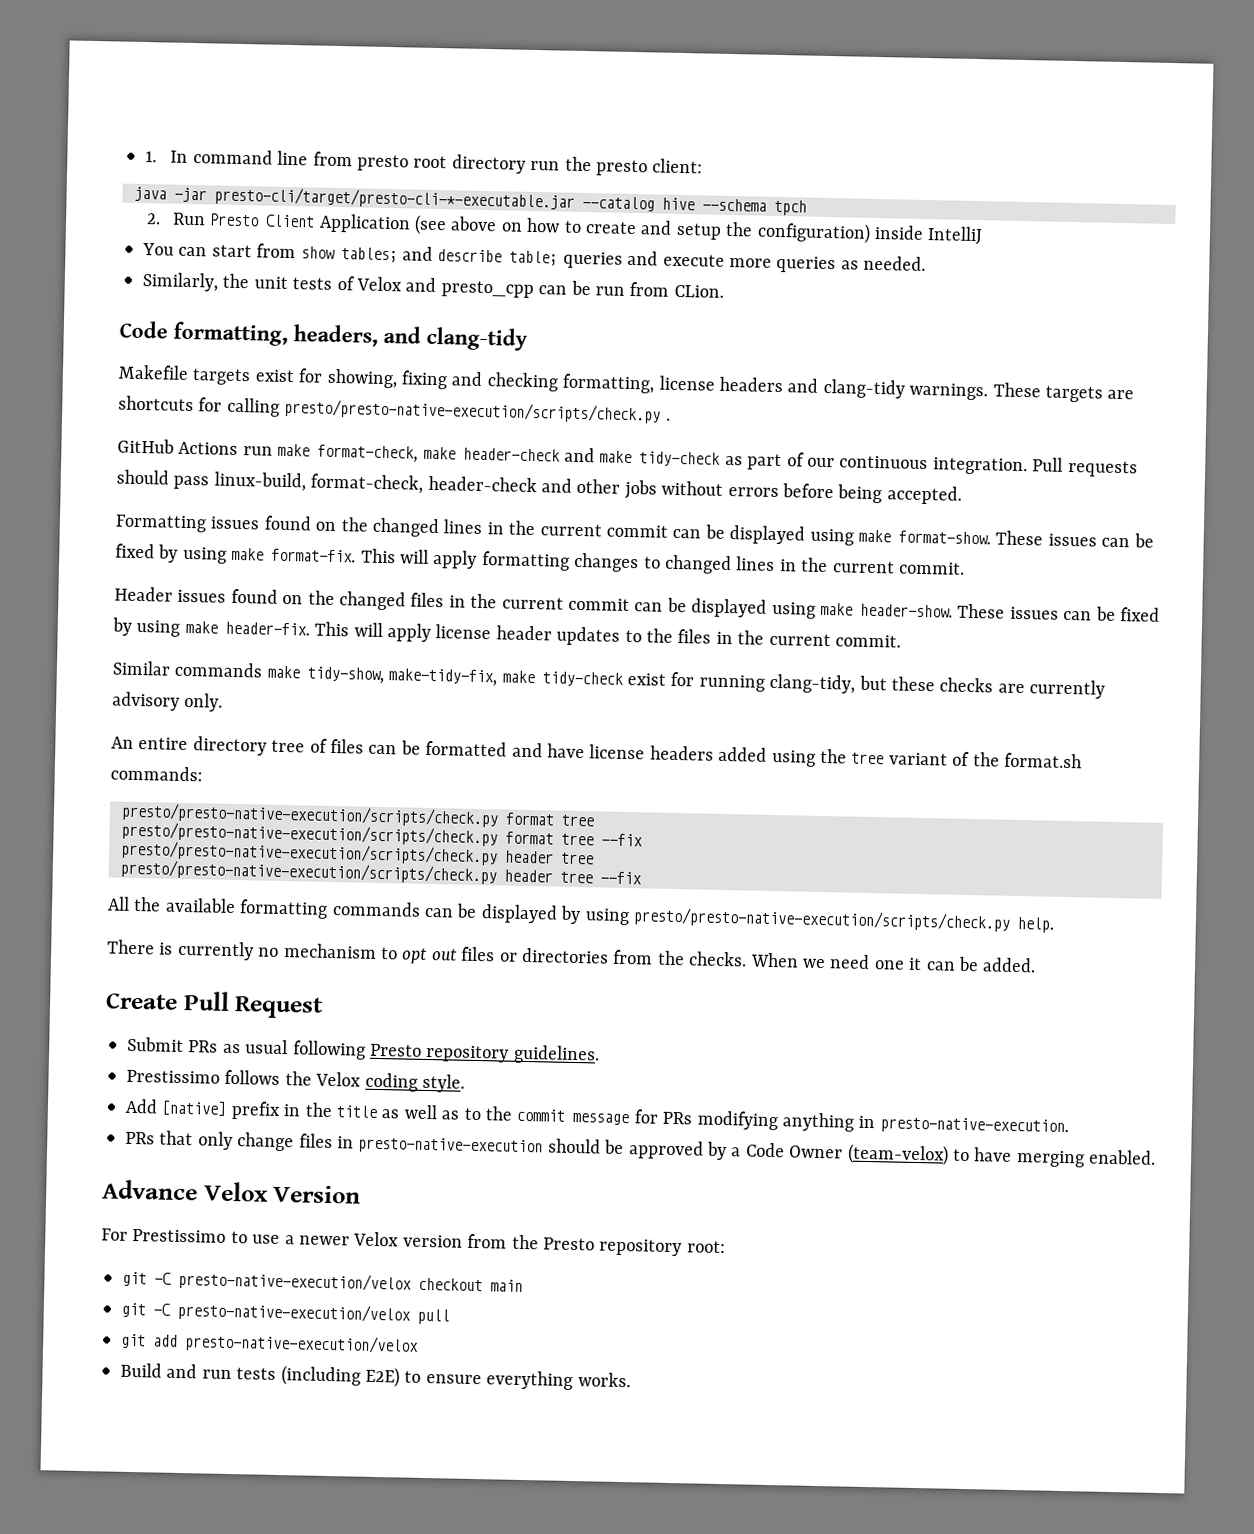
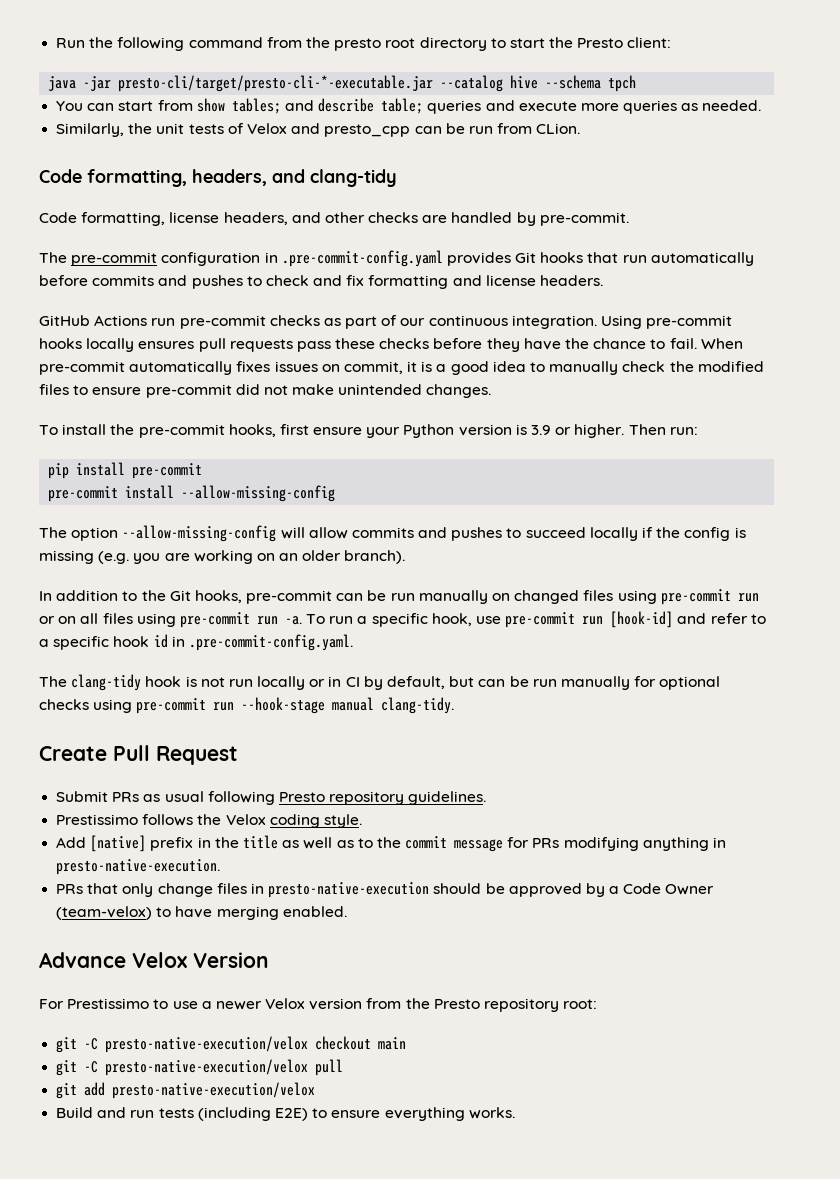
[145,148,649,177] 1. In command line from presto root directory run the presto -> [56,37,624,51] Run the following command from the presto root directory to start the Presto
[146,212,984,245] // 2. Run Presto Client Application (see above on how to create and setup the configuration) inside IntelliJ -> (637, 83) none
[118,364,1135,403] [118,395,671,424] [117,438,721,467] Makefile targets exist for showing, fixing and checking formatting, license headers and clang-tidy warnings. These targets are shortcuts for calling presto/presto-native-execution/scripts/check.py . // GitHub Actions run make format-check, make header-check and make tidy-check -> [39,212,629,226] [39,250,754,267] [39,275,604,289] [39,315,320,329] Code formatting, license headers, and other checks are handled by pre-commit. // The pre-commit configuration in .pre-commit-config.yaml provides Git hooks that run automatically before commits and pushes to check and fix formatting and license headers. // GitHub Actions run pre-commit checks
[1032,457,1138,478] [116,469,962,505] [115,514,1154,548] [115,543,965,575] [114,586,1160,622] [112,617,901,648] [112,660,1106,699] [112,691,224,712] [111,736,1082,769] [110,765,203,782] [121,802,595,828] [121,821,643,847] [121,840,594,866] [120,859,642,885] [107,896,1055,933] [107,939,1037,973] Pull requests should pass linux-build, format-check, header-check and other jobs without errors before being accepted. // Formatting issues found on the changed lines in the current commit can be displayed using make format-show. These issues can be fixed by using make format-fix. This will apply formatting changes to changed lines in the current commit. // Header issues found on the changed files in the current commit can be displayed using make header-show. These issues can be fixed by using make header-fix. This will apply license header updates to the files in the current commit. // Similar commands make tidy-show, make-tidy-fix, make tidy-check exist for running clang-tidy, but these checks are currently advisory only. // An entire directory tree of files can be formatted and have license headers added using the tree variant of the format.sh commands: // presto/presto-native-execution/scripts/check.py format tree // presto/presto-native-execution/scripts/check.py format tree --fix // presto/presto-native-execution/scripts/check.py header tree // presto/presto-native-execution/scripts/check.py header tree --fix // All the available formatting commands can be displayed by using presto/presto-native-execution/scripts/check.py help. // There is currently no mechanism to opt out files or directories from the checks. When we need one it can be added. -> [601,315,733,329] [39,338,743,352] [39,361,764,375] [39,384,492,398] [39,424,698,438] [48,462,203,479] [48,485,336,502] [39,525,746,542] [39,550,406,564] [39,589,759,605] [39,611,766,628] [39,634,353,651] [39,674,721,691] [39,697,455,714] Using pre-commit hooks locally ensures pull requests pass these checks before they have the chance to fail. When pre-commit automatically fixes issues on commit, it is a good idea to manually check the modified files to ensure pre-commit did not make unintended changes. // To install the pre-commit hooks, first ensure your Python version is 3.9 or higher. Then run: // pip install pre-commit // pre-commit install --allow-missing-config // The option --allow-missing-config will allow commits and pushes to succeed locally if the config is missing (e.g. you are working on an older branch). // In addition to the Git hooks, pre-commit can be run manually on changed files using pre-commit run or on all files using pre-commit run -a. To run a specific hook, use pre-commit run [hook-id] and refer to a specific hook id in .pre-commit-config.yaml. // The clang-tidy hook is not run locally or in CI by default, but can be run manually for optional checks using pre-commit run --hook-stage manual clang-tidy.

